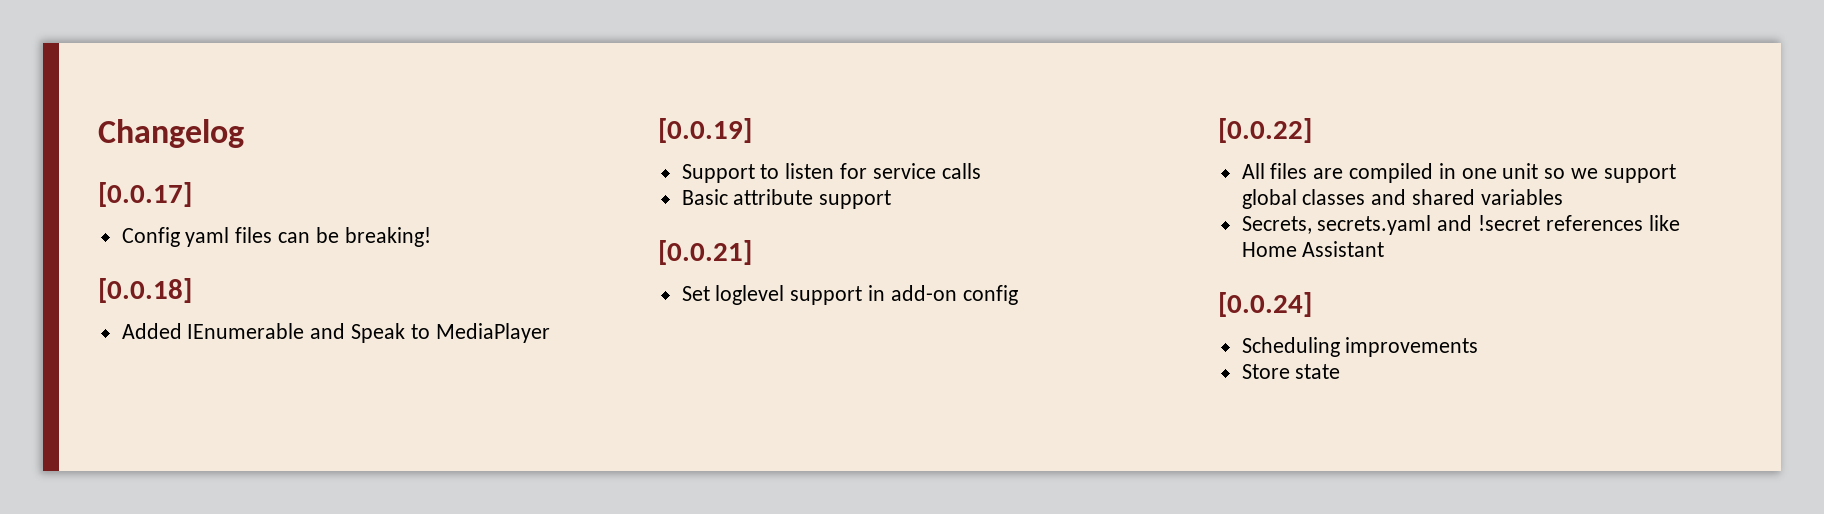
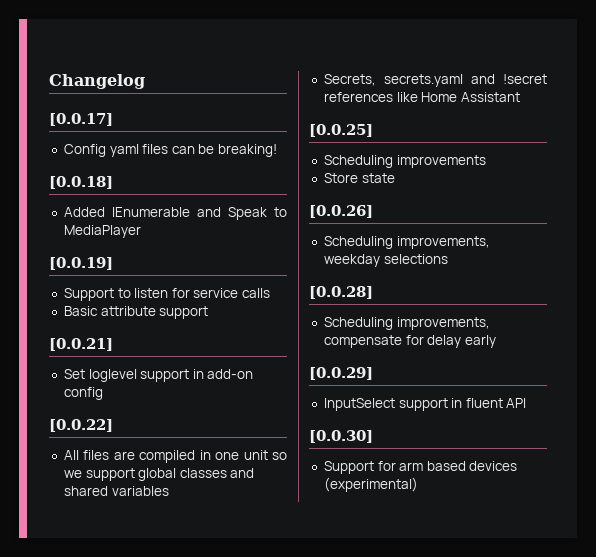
[1218,292,1312,317] [0.0.24] -> [309,124,373,137] [0.0.25]
(1341, 371) none -> [309,205,373,218] [323,236,490,249] [323,254,448,267] [309,286,373,299] [323,317,490,330] [323,335,496,348] [309,367,373,380] [323,398,527,411] [309,430,373,443] [323,461,518,474] [323,477,418,492] // [0.0.26] // Scheduling improvements, weekday selections // [0.0.28] // Scheduling improvements, compensate for delay early // [0.0.29] // InputSelect support in fluent API // [0.0.30] // Support for arm based devices (experimental)

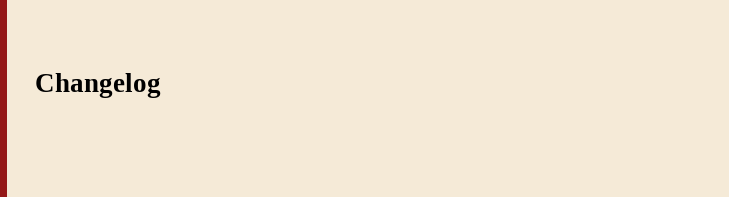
[49,113,113,126] [63,144,278,157] [49,176,113,189] [63,207,287,220] [63,225,141,238] [49,257,113,270] [63,288,271,301] [63,306,209,319] [49,338,113,351] [63,369,254,382] [63,387,103,400] [49,419,113,432] [63,450,287,463] [63,468,255,481] [63,486,169,496] [323,74,547,87] [323,92,520,102] [309,124,373,137] [323,155,486,168] [323,173,395,183] [309,205,373,218] [323,236,490,249] [323,254,448,267] [309,286,373,299] [323,317,490,330] [323,335,496,348] [309,367,373,380] [323,398,527,411] [309,430,373,443] [323,461,518,474] [323,477,418,492] // [0.0.17] // Config yaml files can be breaking! // [0.0.18] // Added IEnumerable and Speak to MediaPlayer // [0.0.19] // Support to listen for service calls // Basic attribute support // [0.0.21] // Set loglevel support in add-on config // [0.0.22] // All files are compiled in one unit so we support global classes and shared variables // Secrets, secrets.yaml and !secret references like Home Assistant // [0.0.25] // Scheduling improvements // Store state // [0.0.26] // Scheduling improvements, weekday selections // [0.0.28] // Scheduling improvements, compensate for delay early // [0.0.29] // InputSelect support in fluent API // [0.0.30] // Support for arm based devices (experimental) -> (161, 85) none

